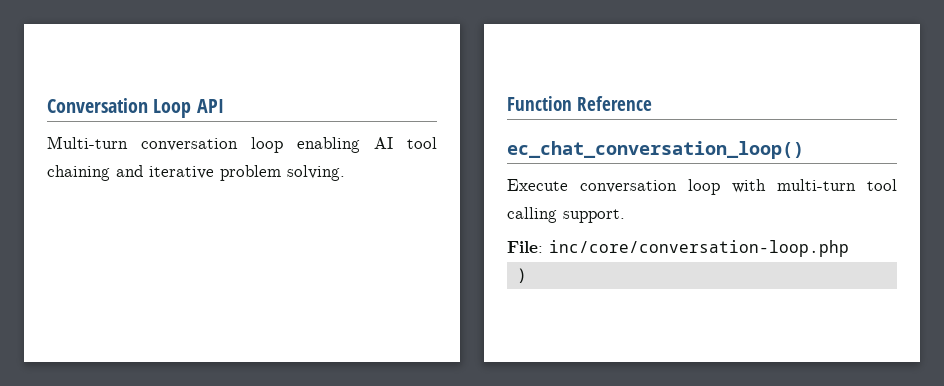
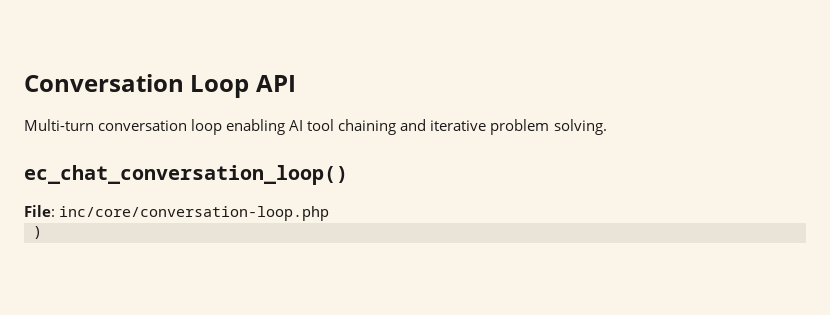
[507,96,652,111] // Function Reference -> (607, 127) none
[507,179,897,195] [507,207,625,223] // Execute conversation loop with multi-turn tool calling support. -> (348, 175) none

